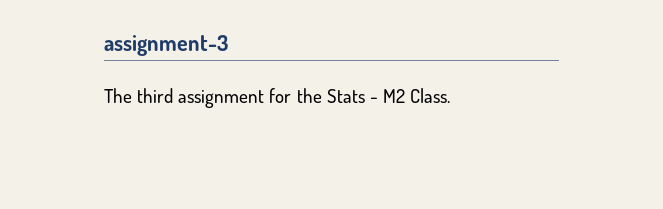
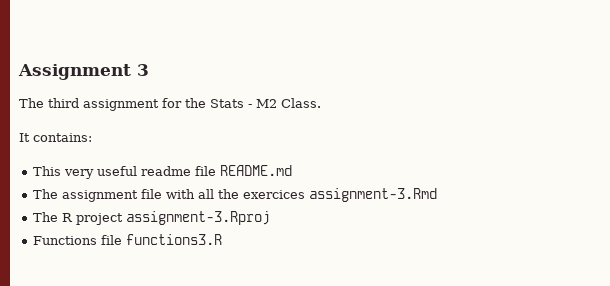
[104,35,228,56] assignment-3 -> [18,64,149,80] Assignment 3
(451, 95) none -> [19,133,92,142] [33,165,293,179] [33,188,438,202] [33,211,271,225] [33,234,223,245] // It contains: // This very useful readme file README.md // The assignment file with all the exercices assignment-3.Rmd // The R project assignment-3.Rproj // Functions file functions3.R

